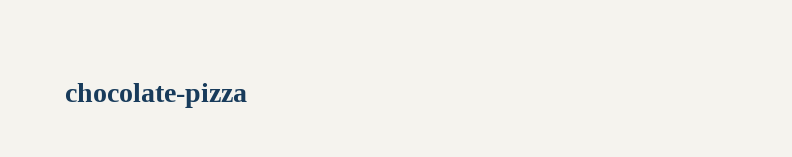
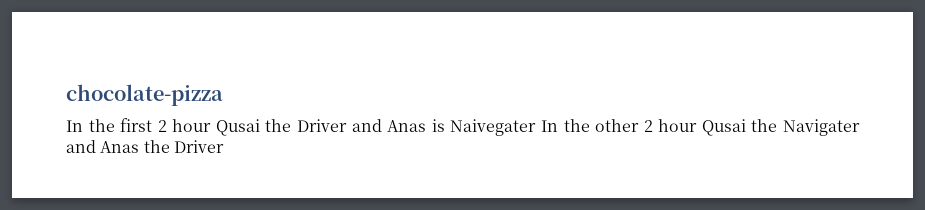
(247, 95) none -> [66,118,860,136] [66,140,224,153] // In the first 2 hour Qusai the Driver and Anas is Naivegater In the other 2 hour Qusai the Navigater and Anas the Driver

